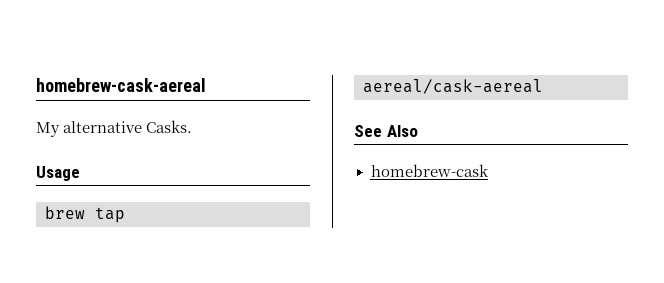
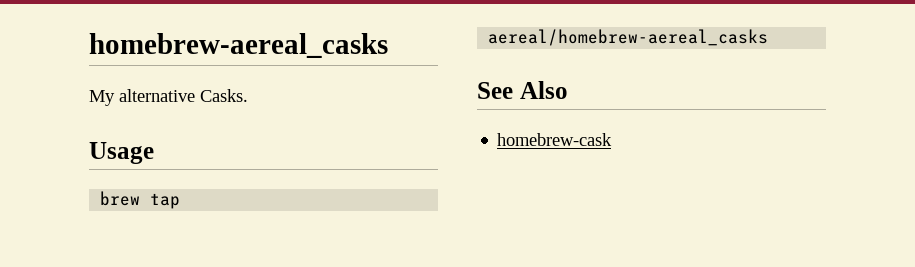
[36,78,206,92] homebrew-cask-aereal -> [89,33,388,58] homebrew-aereal_casks
[363,79,543,94] aereal/cask-aereal -> [488,29,769,46] aereal/homebrew-aereal_casks

